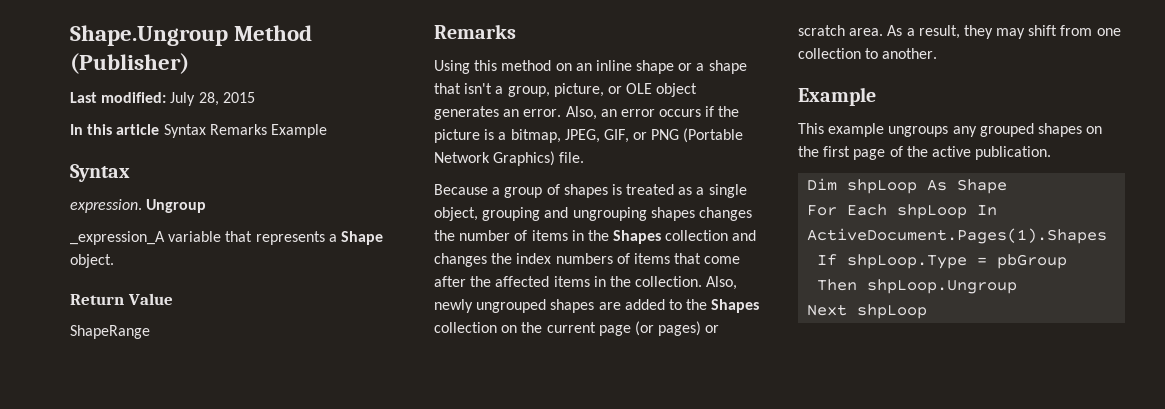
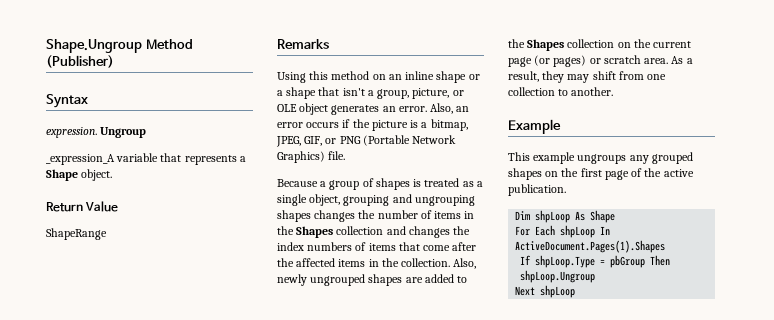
[70,92,255,106] [70,124,327,138] // Last modified: July 28, 2015 // In this article Syntax Remarks Example -> (114, 61) none

